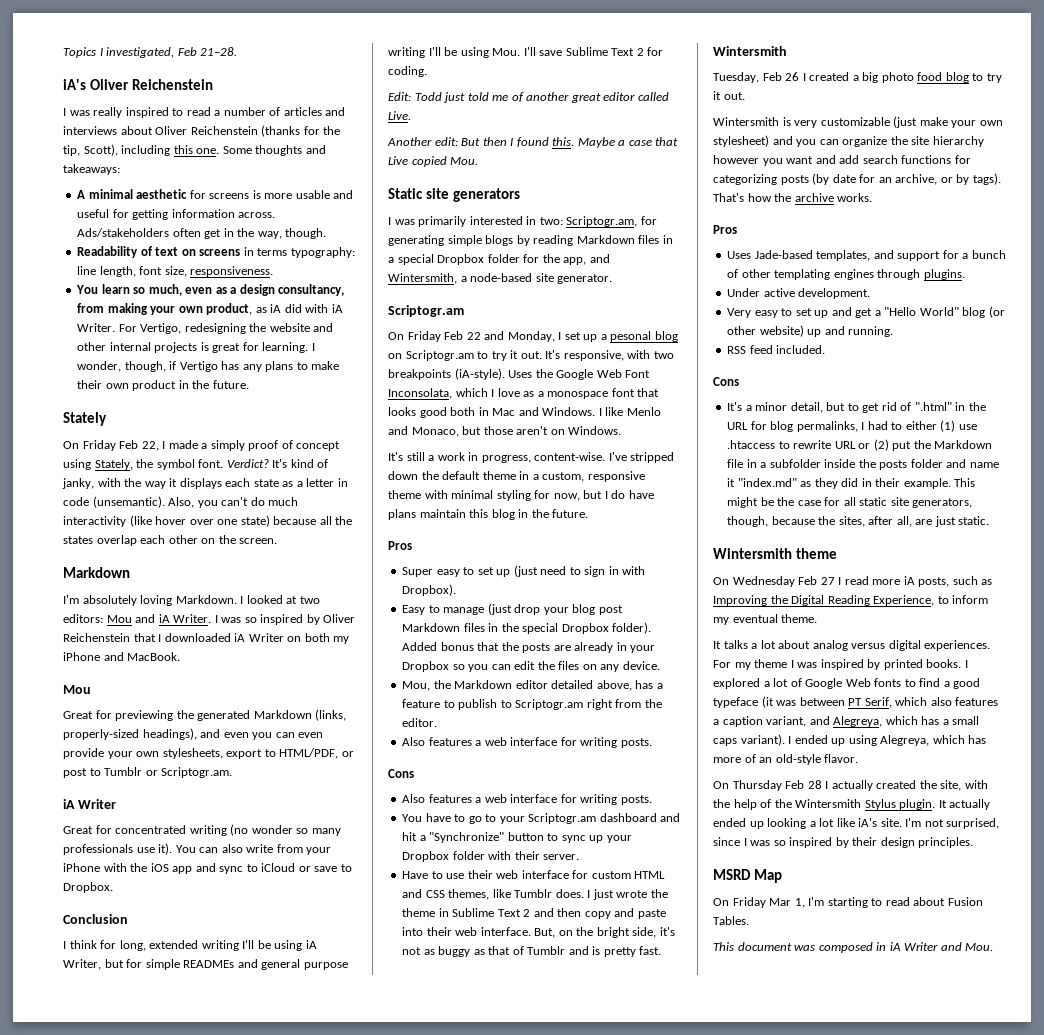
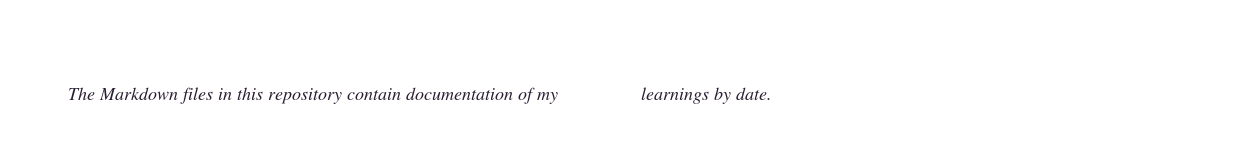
[63,47,238,58] [63,79,214,90] [63,107,346,118] [63,125,341,137] [63,144,326,156] [63,164,120,175] [77,189,354,199] [77,209,276,220] [77,228,327,239] [77,246,355,258] [77,266,274,277] [76,284,345,296] [77,303,343,315] [77,323,334,334] [77,342,315,353] [77,361,340,372] [77,380,249,391] [63,412,107,426] [63,440,341,451] [63,459,329,470] [62,478,348,489] [63,496,299,508] [63,515,353,527] [63,535,278,546] [63,567,130,578] [63,595,320,606] [63,614,356,625] [63,633,350,644] [63,652,181,661] [63,685,91,694] [63,709,347,721] [63,728,324,740] [63,748,354,759] [63,767,233,778] [63,799,116,809] [63,824,341,836] [63,843,332,855] [63,863,352,874] [63,882,113,893] [63,914,128,924] [63,940,317,951] [63,959,348,970] [388,47,664,58] [388,66,427,77] [388,92,669,103] [388,111,411,120] [387,137,679,148] [388,156,479,167] [388,188,521,202] [388,216,657,227] [388,235,673,246] [388,254,610,265] [388,273,613,284] [388,305,464,317] [388,331,678,342] [388,350,674,361] [388,368,651,380] [388,388,660,399] [388,407,661,418] [388,426,622,437] [388,452,675,463] [388,471,645,482] [388,490,654,501] [388,509,589,520] [388,541,412,550] [402,565,646,577] [402,584,457,596] [402,603,623,615] [402,622,652,634] [402,642,656,653] [402,661,660,672] [402,680,663,691] [402,699,662,710] [402,718,438,727] [402,737,652,748] [388,769,414,778] [402,794,652,805] [402,813,681,824] [402,832,632,843] [402,851,580,862] [402,870,666,879] [402,889,668,900] [402,908,666,919] [402,927,675,938] [402,946,662,957] [713,46,787,56] [713,72,1002,83] [713,91,745,100] [713,116,1003,128] [713,135,984,147] [713,155,971,166] [713,173,1001,185] [713,193,873,202] [713,225,737,234] [727,250,1006,261] [727,269,965,280] [727,288,871,299] [727,306,1005,318] [727,325,894,337] [727,345,826,354] [713,377,739,386] [727,402,986,413] [727,420,977,432] [727,439,993,451] [727,459,999,470] [727,478,976,489] [727,497,973,508] [727,516,990,527] [713,548,838,559] [713,576,993,587] [713,595,989,606] [713,614,818,625] [713,640,991,651] [713,659,968,670] [713,678,981,689] [713,696,999,708] [713,716,980,727] [713,734,987,746] [713,754,859,765] [713,780,988,791] [713,799,991,810] [713,818,1000,829] [713,837,974,848] [713,869,783,883] [713,897,983,908] [713,916,749,925] [713,942,994,953] Topics I investigated, Feb 21–28. // iA's Oliver Reichenstein // I was really inspired to read a number of articles and interviews about Oliver Reichenstein (thanks for the tip, Scott), including this one. Some thoughts and takeaways: // A minimal aesthetic for screens is more usable and useful for getting information across. Ads/stakeholders often get in the way, though. // Readability of text on screens in terms typography: line length, font size, responsiveness. // You learn so much, even as a design consultancy, from making your own product, as iA did with iA Writer. For Vertigo, redesigning the website and other internal projects is great for learning. I wonder, though, if Vertigo has any plans to make their own product in the future. // Stately // On Friday Feb 22, I made a simply proof of concept using Stately, the symbol font. Verdict? It's kind of janky, with the way it displays each state as a letter in code (unsemantic). Also, you can't do much interactivity (like hover over one state) because all the states overlap each other on the screen. // Markdown // I'm absolutely loving Markdown. I looked at two editors: Mou and iA Writer. I was so inspired by Oliver Reichenstein that I downloaded iA Writer on both my iPhone and MacBook. // Mou // Great for previewing the generated Markdown (links, properly-sized headings), and even you can even provide your own stylesheets, export to HTML/PDF, or post to Tumblr or Scriptogr.am. // iA Writer // Great for concentrated writing (no wonder so many professionals use it). You can also write from your iPhone with the iOS app and sync to iCloud or save to Dropbox. // Conclusion // I think for long, extended writing I'll be using iA Writer, but for simple READMEs and general purpose writing I'll be using Mou. I'll save Sublime Text 2 for coding. // Edit: Todd just told me of another great editor called Live. // Another edit: But then I found this. Maybe a case that Live copied Mou. // Static site generators // I was primarily interested in two: Scriptogr.am, for generating simple blogs by reading Markdown files in a special Dropbox folder for the app, and Wintersmith, a node-based site generator. // Scriptogr.am // On Friday Feb 22 and Monday, I set up a pesonal blog on Scriptogr.am to try it out. It's responsive, with two breakpoints (iA-style). Uses the Google Web Font Inconsolata, which I love as a monospace font that looks good both in Mac and Windows. I like Menlo and Monaco, but those aren't on Windows. // It's still a work in progress, content-wise. I've stripped down the default theme in a custom, responsive theme with minimal styling for now, but I do have plans maintain this blog in the future. // Pros // Super easy to set up (just need to sign in with Dropbox). // Easy to manage (just drop your blog post Markdown files in the special Dropbox folder). Added bonus that the posts are already in your Dropbox so you can edit the files on any device. // Mou, the Markdown editor detailed above, has a feature to publish to Scriptogr.am right from the editor. // Also features a web interface for writing posts. // Cons // Also features a web interface for writing posts. // You have to go to your Scriptogr.am dashboard and hit a "Synchronize" button to sync up your Dropbox folder with their server. // Have to use their web interface for custom HTML and CSS themes, like Tumblr does. I just wrote the theme in Sublime Text 2 and then copy and paste into their web interface. But, on the bright side, it's not as buggy as that of Tumblr and is pretty fast. // Wintersmith // Tuesday, Feb 26 I created a big photo food blog to try it out. // Wintersmith is very customizable (just make your own stylesheet) and you can organize the site hierarchy however you want and add search functions for categorizing posts (by date for an archive, or by tags). That's how the archive works. // Pros // Uses Jade-based templates, and support for a bunch of other templating engines through plugins. // Under active development. // Very easy to set up and get a "Hello World" blog (or other website) up and running. // RSS feed included. // Cons // It's a minor detail, but to get rid of ".html" in the URL for blog permalinks, I had to either (1) use .htaccess to rewrite URL or (2) put the Markdown file in a subfolder inside the posts folder and name it "index.md" as they did in their example. This might be the case for all static site generators, though, because the sites, after all, are just static. // Wintersmith theme // On Wednesday Feb 27 I read more iA posts, such as Improving the Digital Reading Experience, to inform my eventual theme. // It talks a lot about analog versus digital experiences. For my theme I was inspired by printed books. I explored a lot of Google Web fonts to find a good typeface (it was between PT Serif, which also features a caption variant, and Alegreya, which has a small caps variant). I ended up using Alegreya, which has more of an old-style flavor. // On Thursday Feb 28 I actually created the site, with the help of the Wintersmith Stylus plugin. It actually ended up looking a lot like iA's site. I'm not surprised, since I was so inspired by their design principles. // MSRD Map // On Friday Mar 1, I'm starting to read about Fusion Tables. // This document was composed in iA Writer and Mou. -> [68,87,772,104] The Markdown files in this repository contain documentation of my learnings by date.

